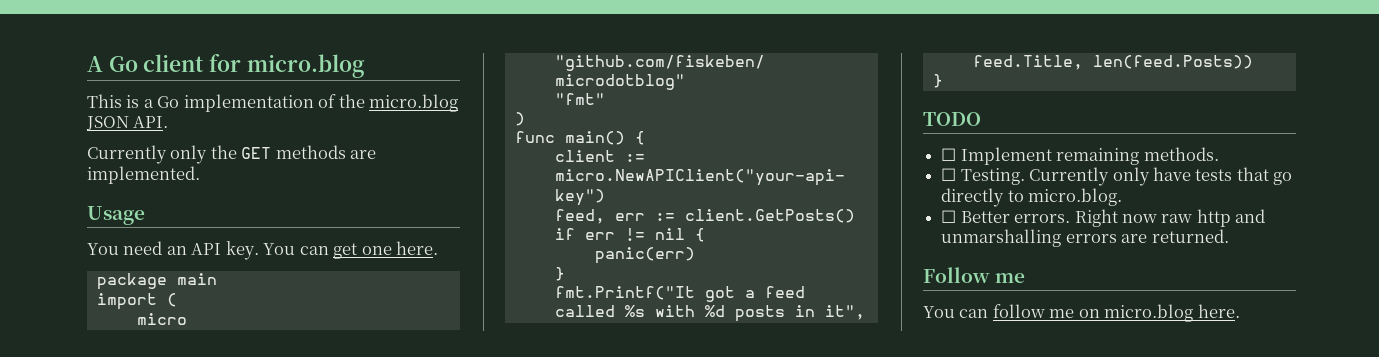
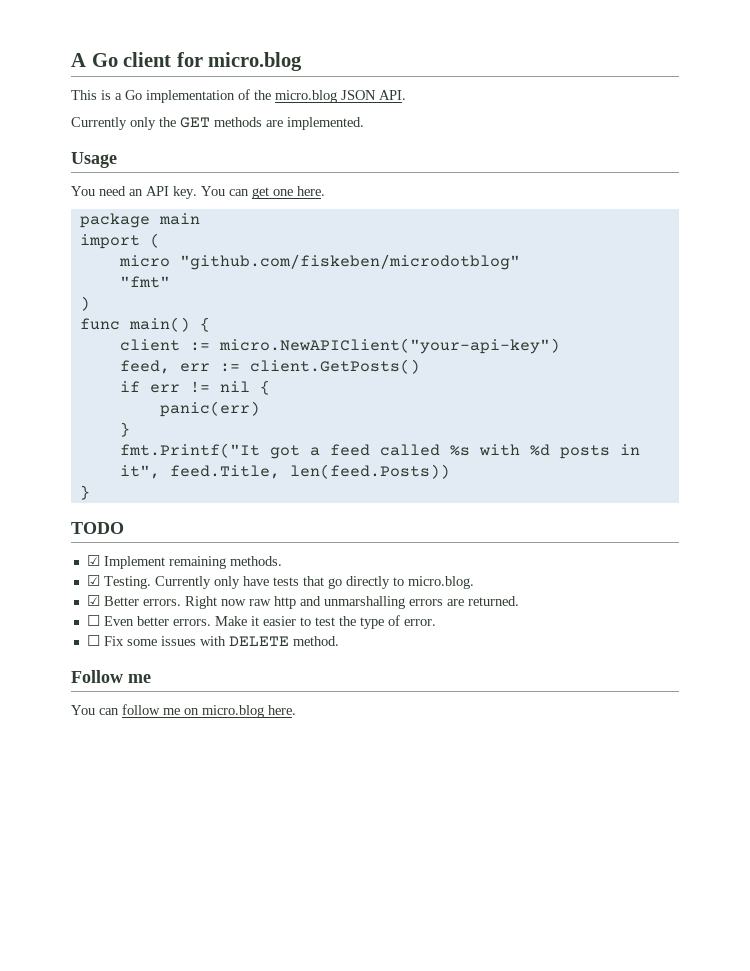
[941,148,957,161] ☐ -> [86,555,100,566] ☑
[941,168,957,181] ☐ -> [86,575,100,586] ☑
[941,210,957,223] ☐ -> [86,595,100,606] ☑
(1229, 236) none -> [86,615,436,629] [86,635,339,646] // ☐ Even better errors. Make it easier to test the type of error. // ☐ Fix some issues with DELETE method.

